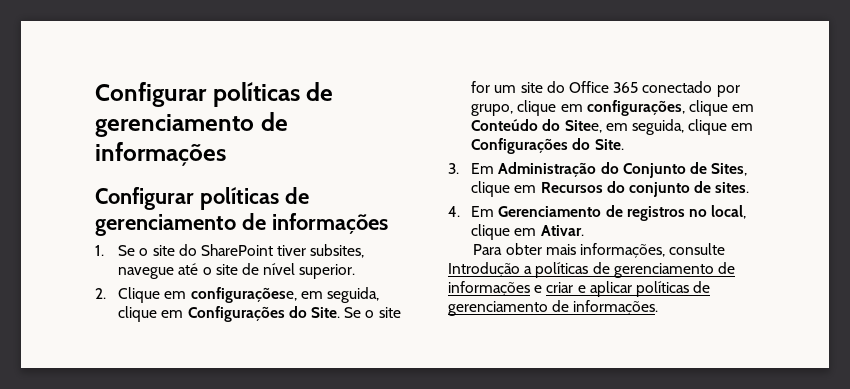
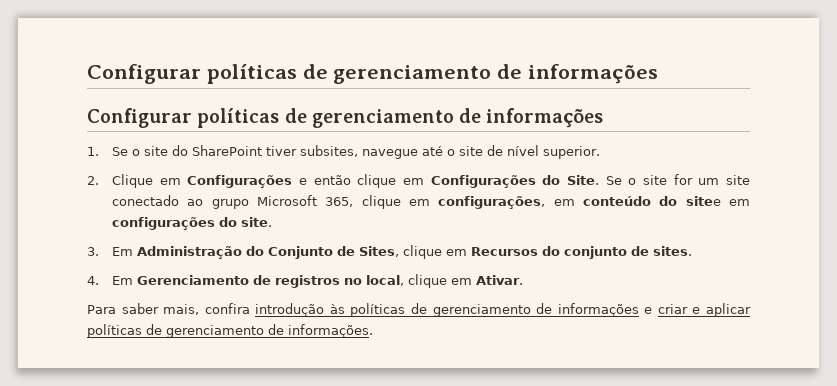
[190,287,380,303] configuraçõese, em seguida, -> [187,175,351,188] Configurações e então
[546,81,740,97] [471,100,755,116] [471,119,754,135] [471,138,624,154] do Office 365 conectado por grupo, clique em configurações, clique em Conteúdo do Sitee, em seguida, clique em Configurações do Site. -> [111,195,750,209] [111,217,272,230] conectado ao grupo Microsoft 365, clique em configurações, em conteúdo do sitee em configurações do site.
[505,243,726,258] [448,262,533,277] obter mais informações, consulte Introdução a -> [121,303,345,317] saber mais, confira introdução às

